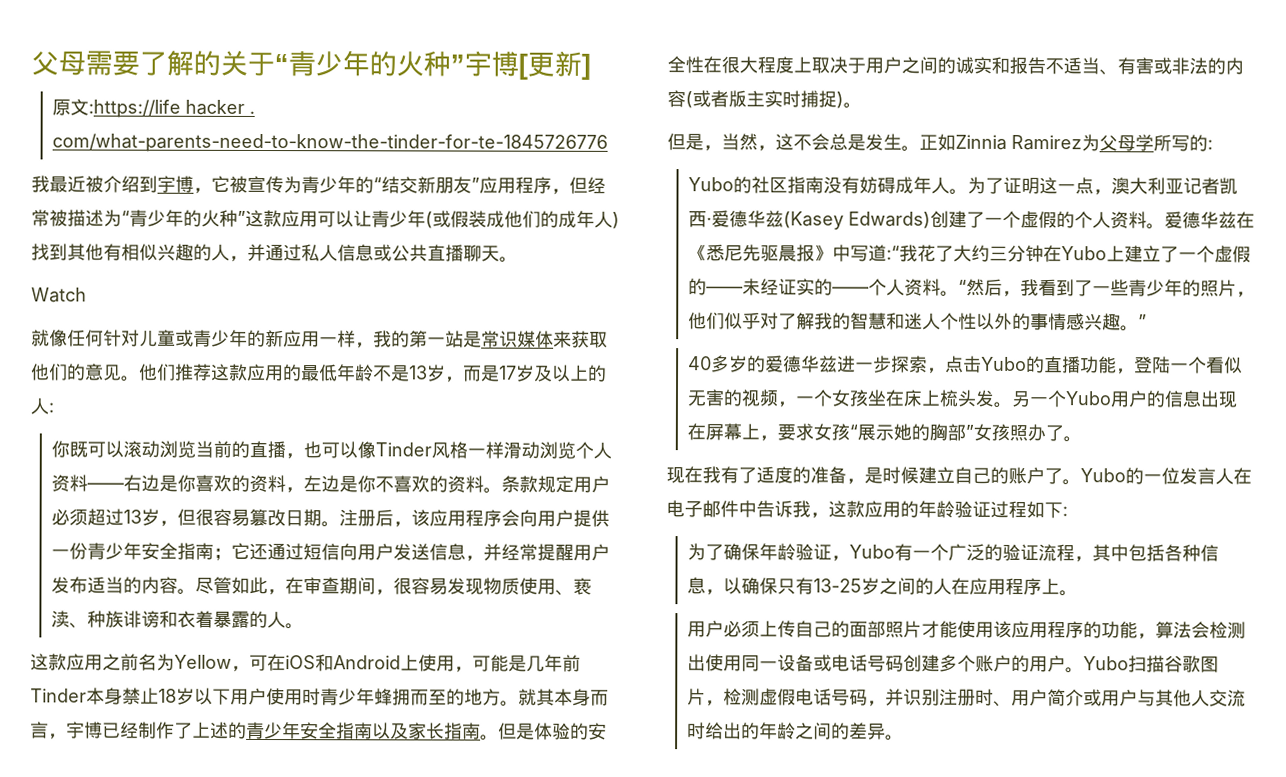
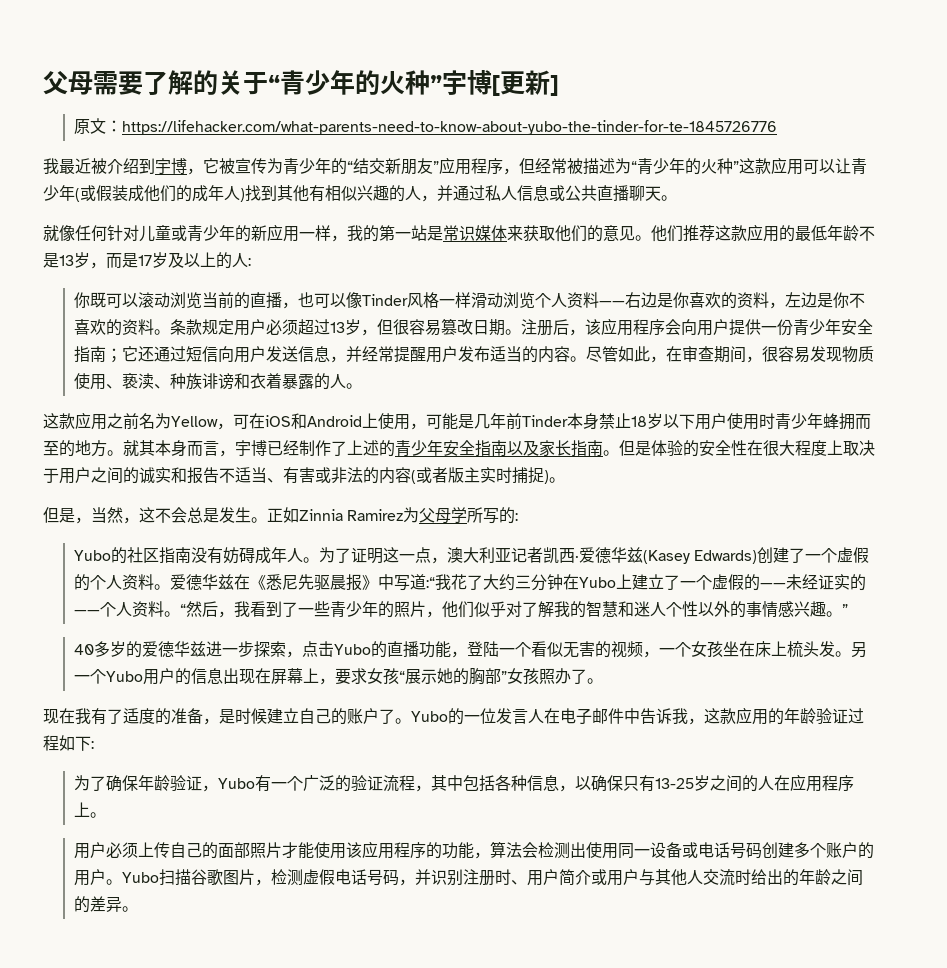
[88,99,256,118] [52,133,609,153] :https://life hacker . com/what-parents-need-to-know-the-tinder-for-te-1845726776 -> [105,120,777,135] ：https://lifehacker.com/what-parents-need-to-know-about-yubo-the-tinder-for-te-1845726776
[31,287,87,303] // Watch -> (677, 198) none

